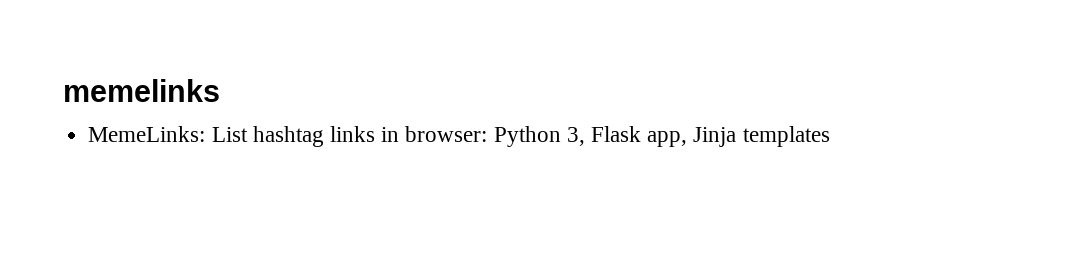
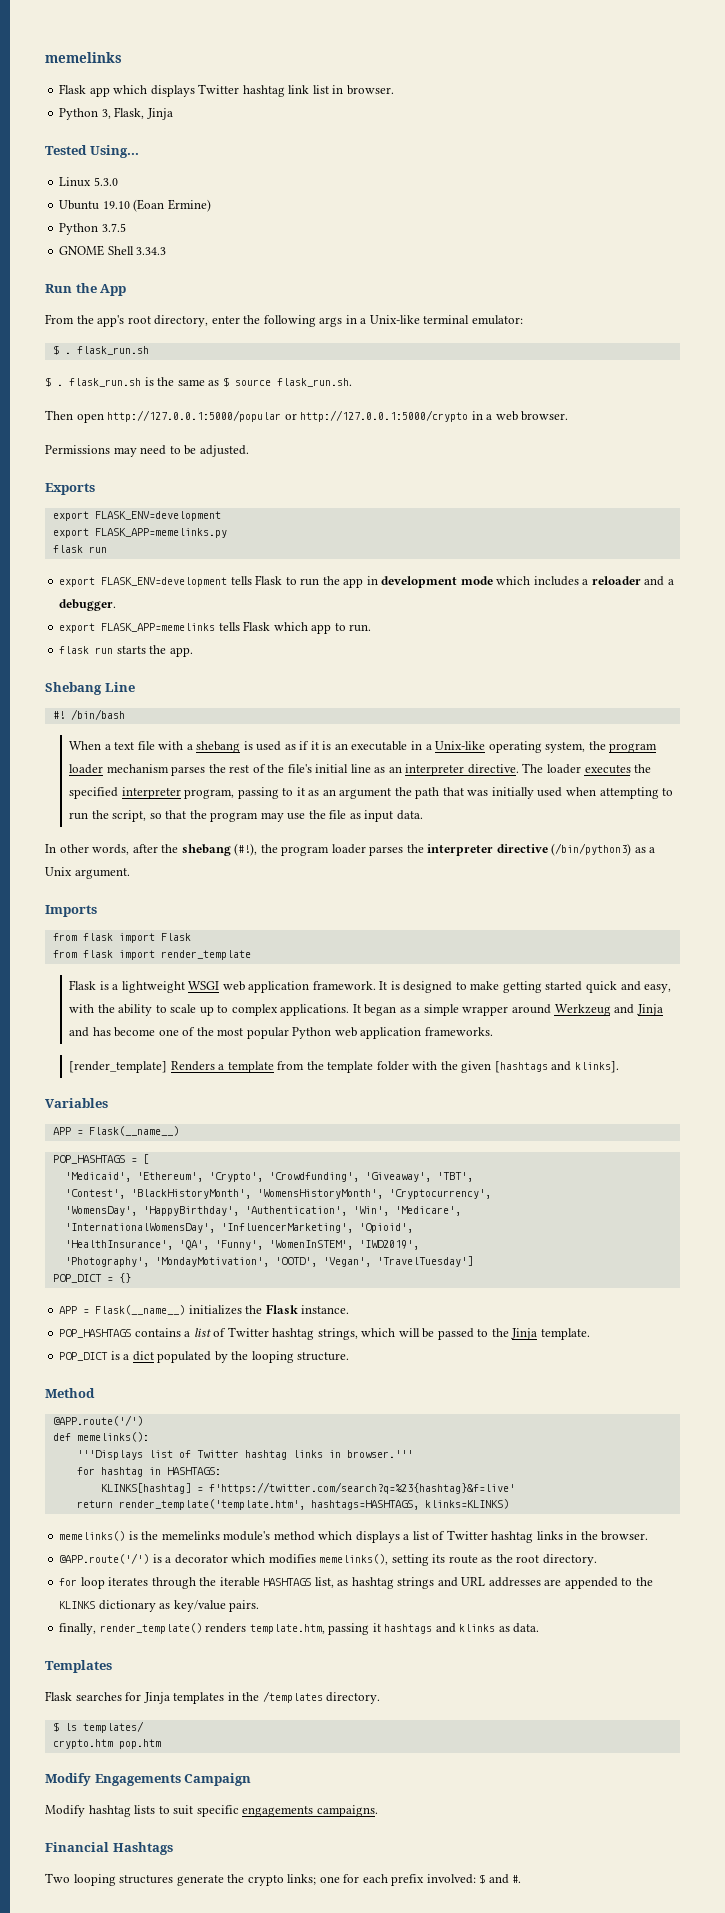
[88,126,830,147] MemeLinks: List hashtag links in browser: Python 3, Flask app, Jinja templates -> [59,84,394,97] [59,107,173,120] [45,145,139,158] [59,177,118,187] [59,199,211,212] [59,223,126,235] [59,245,167,256] [45,283,127,296] [45,314,523,327] [52,345,149,355] [45,377,352,387] [45,410,569,423] [45,445,249,457] [45,483,95,495] [52,511,221,521] [52,528,227,538] [52,545,107,553] [59,575,674,588] [59,599,117,611] [59,621,372,634] [59,645,193,657] [45,682,135,695] [52,709,125,720] [69,741,658,753] [69,763,652,776] [69,787,674,799] [69,810,423,822] [45,843,656,856] [45,867,130,879] [45,905,97,917] [52,933,191,943] [52,950,251,960] [69,980,672,993] [69,1004,663,1016] [69,1027,493,1039] [69,1061,619,1073] [45,1098,108,1108] [52,1126,179,1136] [52,1154,149,1164] [64,1172,473,1182] [64,1189,491,1199] [64,1206,461,1216] [64,1223,413,1233] [64,1240,419,1250] [64,1256,473,1267] [52,1273,131,1283] [59,1304,350,1315] [59,1327,590,1340] [59,1351,350,1363] [45,1388,95,1398] [52,1415,143,1426] [52,1432,149,1442] [76,1450,413,1460] [76,1467,221,1477] [100,1482,515,1494] [76,1499,509,1510] [59,1530,649,1543] [59,1553,597,1566] [59,1577,653,1589] [59,1600,260,1612] [59,1623,540,1635] [45,1660,112,1673] [45,1691,381,1704] [52,1721,144,1733] [52,1739,161,1749] [45,1773,252,1786] [45,1805,378,1817] [45,1842,173,1855] [45,1873,522,1886] Flask app which displays Twitter hashtag link list in browser. // Python 3, Flask, Jinja // Tested Using... // Linux 5.3.0 // Ubuntu 19.10 (Eoan Ermine) // Python 3.7.5 // GNOME Shell 3.34.3 // Run the App // From the app's root directory, enter the following args in a Unix-like terminal emulator: // $ . flask_run.sh // $ . flask_run.sh is the same as $ source flask_run.sh. // Then open http://127.0.0.1:5000/popular or http://127.0.0.1:5000/crypto in a web browser. // Permissions may need to be adjusted. // Exports // export FLASK_ENV=development // export FLASK_APP=memelinks.py // flask run // export FLASK_ENV=development tells Flask to run the app in development mode which includes a reloader and a debugger. // export FLASK_APP=memelinks tells Flask which app to run. // flask run starts the app. // Shebang Line // #! /bin/bash // When a text file with a shebang is used as if it is an executable in a Unix-like operating system, the program loader mechanism parses the rest of the file's initial line as an interpreter directive. The loader executes the specified interpreter program, passing to it as an argument the path that was initially used when attempting to run the script, so that the program may use the file as input data. // In other words, after the shebang (#!), the program loader parses the interpreter directive (/bin/python3) as a Unix argument. // Imports // from flask import Flask // from flask import render_template // Flask is a lightweight WSGI web application framework. It is designed to make getting started quick and easy, with the ability to scale up to complex applications. It began as a simple wrapper around Werkzeug and Jinja and has become one of the most popular Python web application frameworks. // [render_template] Renders a template from the template folder with the given [hashtags and klinks]. // Variables // APP = Flask(__name__) // POP_HASHTAGS = [ // 'Medicaid', 'Ethereum', 'Crypto', 'Crowdfunding', 'Giveaway', 'TBT', // 'Contest', 'BlackHistoryMonth', 'WomensHistoryMonth', 'Cryptocurrency', // 'WomensDay', 'HappyBirthday', 'Authentication', 'Win', 'Medicare', // 'InternationalWomensDay', 'InfluencerMarketing', 'Opioid', // 'HealthInsurance', 'QA', 'Funny', 'WomenInSTEM', 'IWD2019', // 'Photography', 'MondayMotivation', 'OOTD', 'Vegan', 'TravelTuesday'] // POP_DICT = {} // APP = Flask(__name__) initializes the Flask instance. // POP_HASHTAGS contains a list of Twitter hashtag strings, which will be passed to the Jinja template. // POP_DICT is a dict populated by the looping structure. // Method // @APP.route('/') // def memelinks(): // '''Displays list of Twitter hashtag links in browser.''' // for hashtag in HASHTAGS: // KLINKS[hashtag] = f'https://twitter.com/search?q=%23{hashtag}&f=live' // return render_template('template.htm', hashtags=HASHTAGS, klinks=KLINKS) // memelinks() is the memelinks module's method which displays a list of Twitter hashtag links in the browser. // @APP.route('/') is a decorator which modifies memelinks(), setting its route as the root directory. // for loop iterates through the iterable HASHTAGS list, as hashtag strings and URL addresses are appended to the KLINKS dictionary as key/value pairs. // finally, render_template() renders template.htm, passing it hashtags and klinks as data. // Templates // Flask searches for Jinja templates in the /templates directory. // $ ls templates/ // crypto.htm pop.htm // Modify Engagements Campaign // Modify hashtag lists to suit specific engagements campaigns. // Financial Hashtags // Two looping structures generate the crypto links; one for each prefix involved: $ and #.

